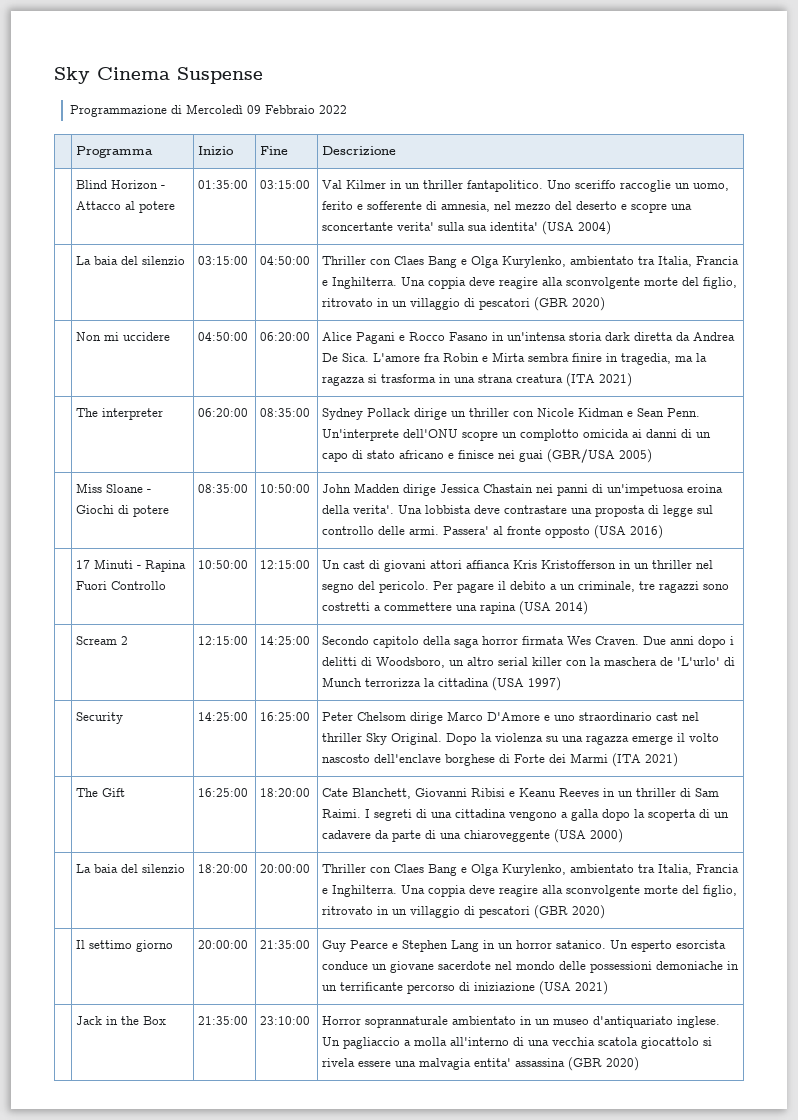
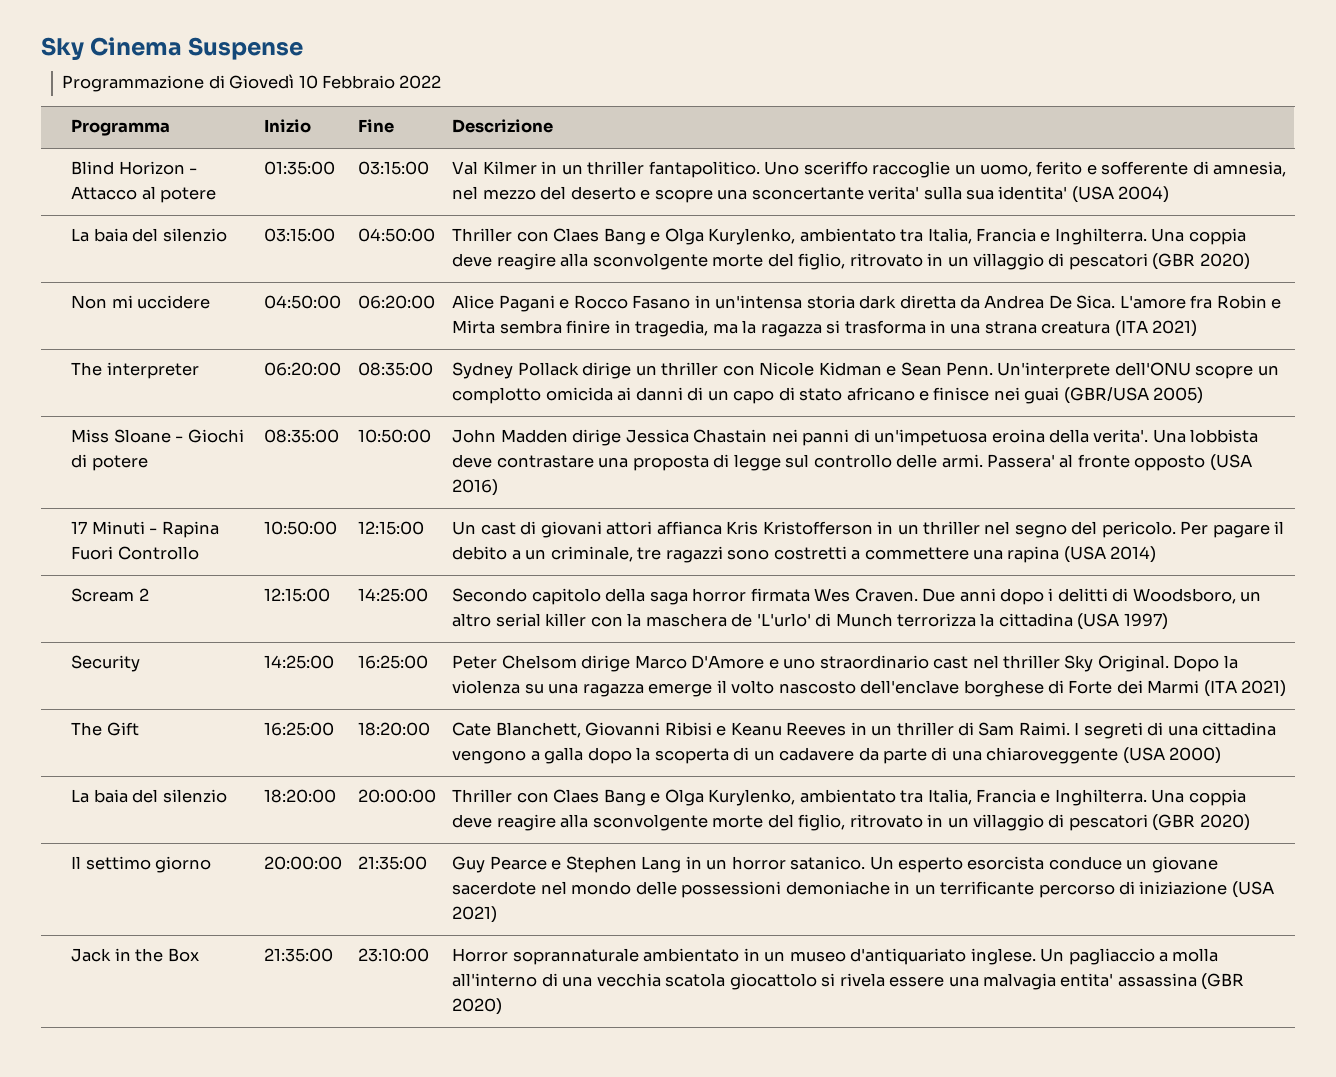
[186,104,262,114] Mercoledì 09 -> [229,74,318,89] Giovedì 10

